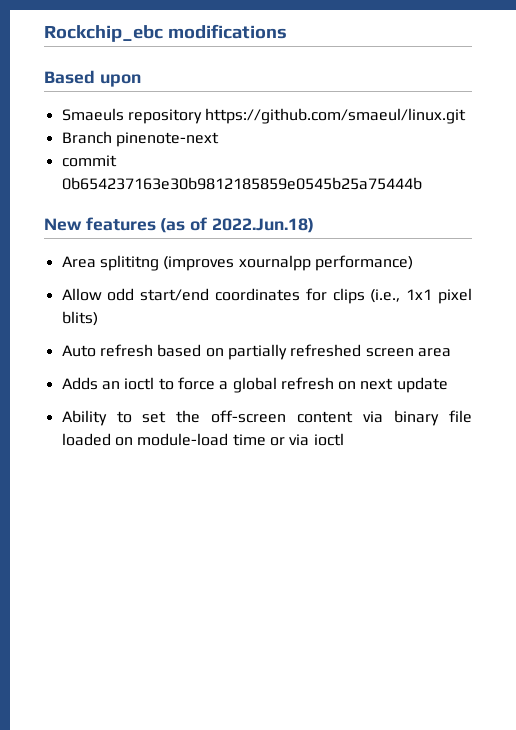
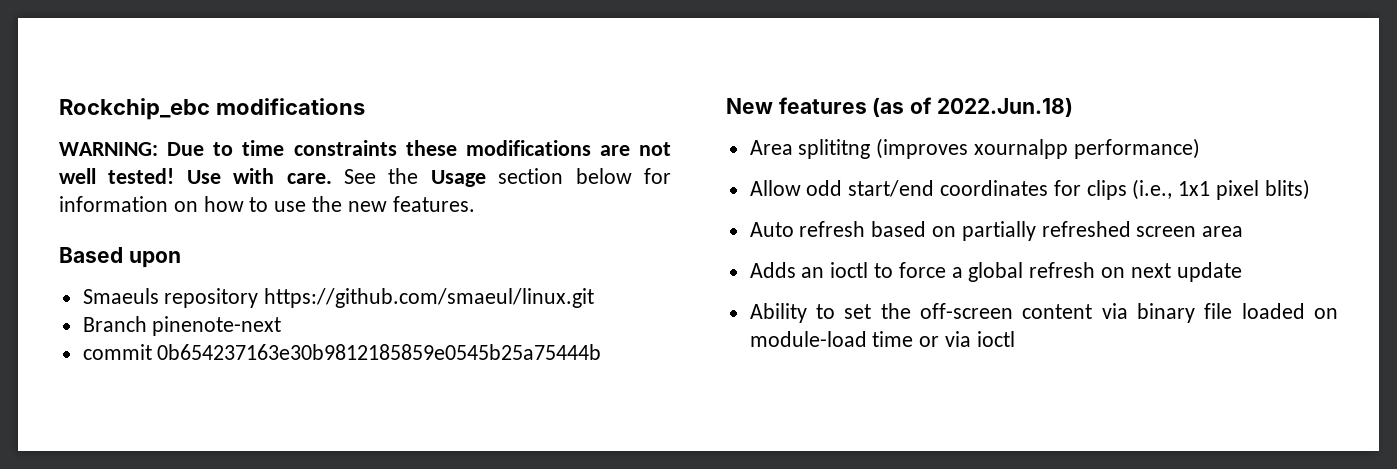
(287, 31) none -> [59,140,671,156] [59,168,671,187] [59,196,475,212] // WARNING: Due to time constraints these modifications are not well tested! Use with care. See the Usage section below for information on how to use the new features.

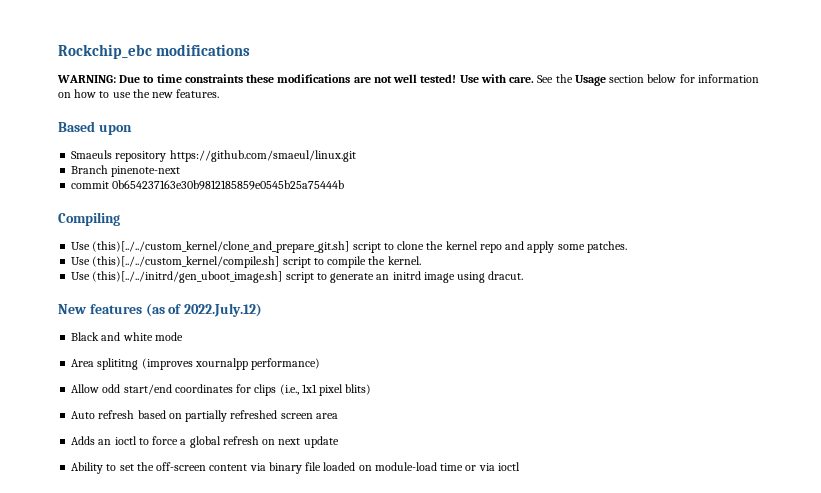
(602, 352) none -> [58,212,120,226] [71,241,627,253] [71,256,421,268] [71,271,524,283] // Compiling // Use (this)[../../custom_kernel/clone_and_prepare_git.sh] script to clone the kernel repo and apply some patches. // Use (this)[../../custom_kernel/compile.sh] script to compile the kernel. // Use (this)[../../initrd/gen_uboot_image.sh] script to generate an initrd image using dracut.
[936,97,1073,117] 2022.Jun.18) -> [184,303,263,317] [71,332,183,341] 2022.July.12) // Black and white mode

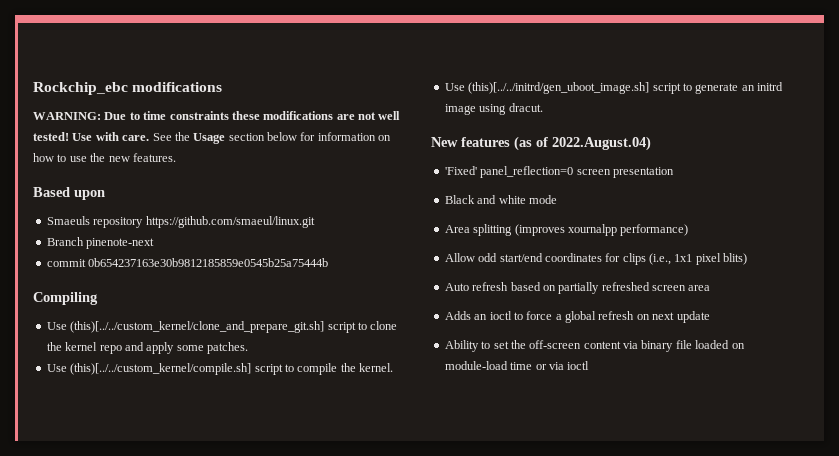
[184,303,263,317] 2022.July.12) -> [552,136,651,151] [444,166,674,178] 2022.August.04) // 'Fixed' panel_reflection=0 screen presentation
[97,358,139,370] splititng -> [473,224,513,236] splitting

